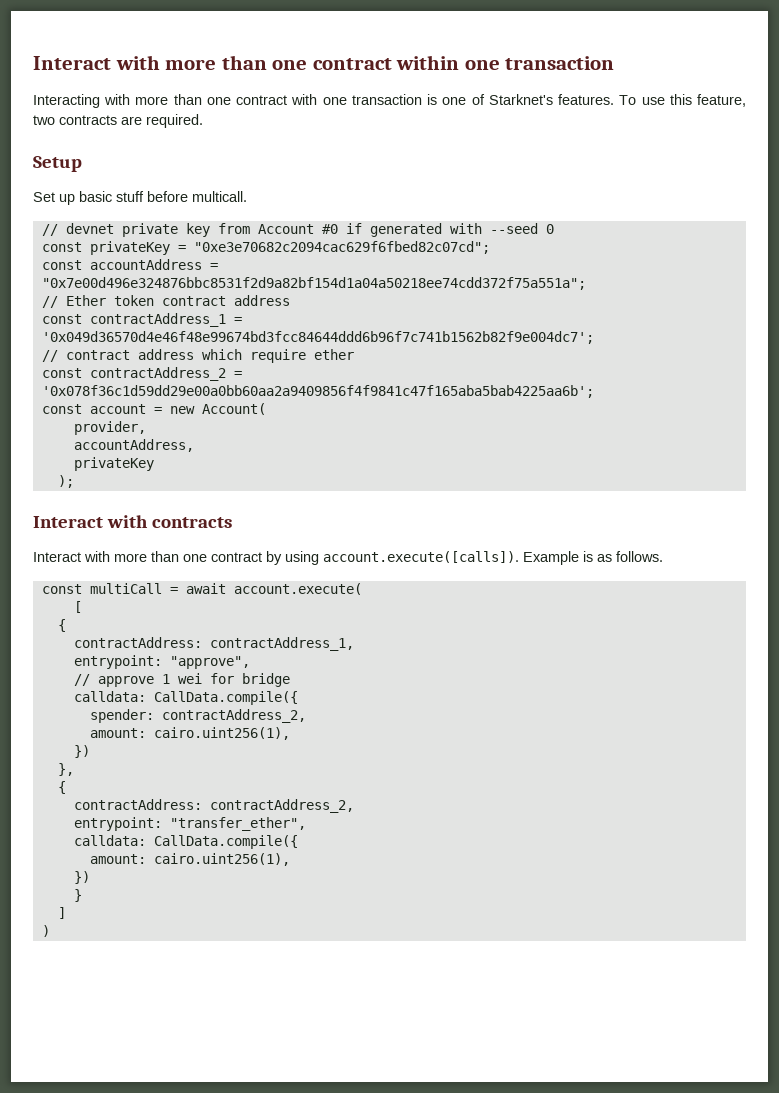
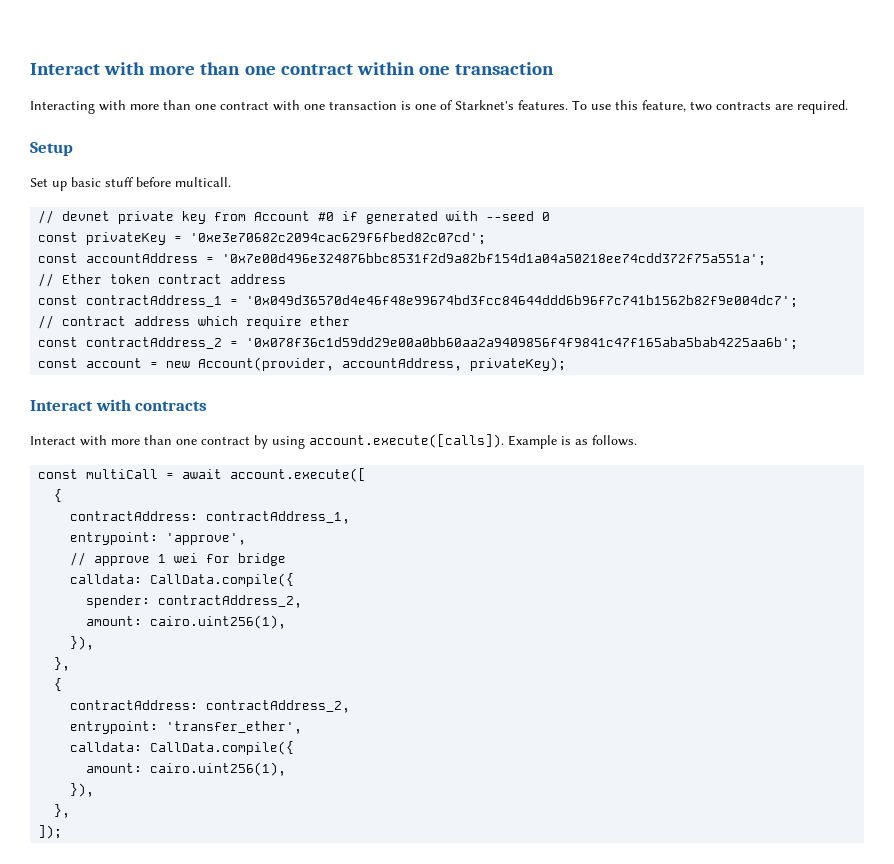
[193,241,490,254] "0xe3e70682c2094cac629f6fbed82c07cd"; -> [190,232,487,245] '0xe3e70682c2094cac629f6fbed82c07cd';
[41,277,586,290] "0x7e00d496e324876bbc8531f2d9a82bf154d1a04a50218ee74cdd372f75a551a"; -> [222,253,767,266] '0x7e00d496e324876bbc8531f2d9a82bf154d1a04a50218ee74cdd372f75a551a';
[201,403,266,415] [73,421,146,435] Account( // provider, // -> [198,357,335,371] Account(provider,
[73,457,154,471] [57,475,74,488] // privateKey // ); -> [470,357,567,371] privateKey);
[233,583,362,595] [73,601,82,613] account.execute( // [ -> [230,468,367,482] account.execute([
[169,656,250,669] "approve", -> [166,533,247,545] 'approve',
[73,745,90,758] }) -> [70,636,95,650] }),
[169,817,306,831] "transfer_ether", -> [166,721,303,734] 'transfer_ether',
[73,871,90,884] [73,889,82,902] [57,907,66,919] [41,925,50,937] }) // } // ] // ) -> [70,783,95,797] [54,804,71,818] [38,825,63,839] }), // }, // ]);

